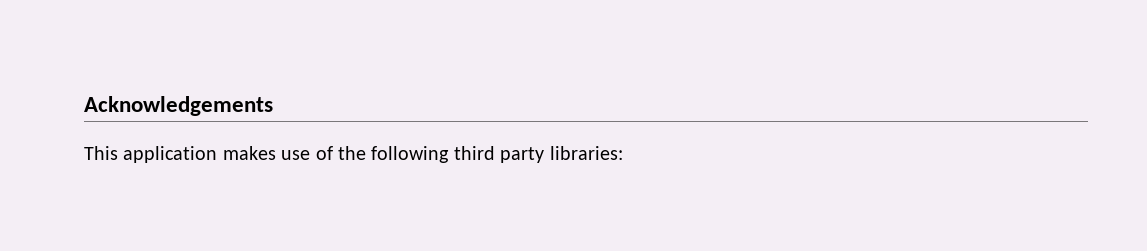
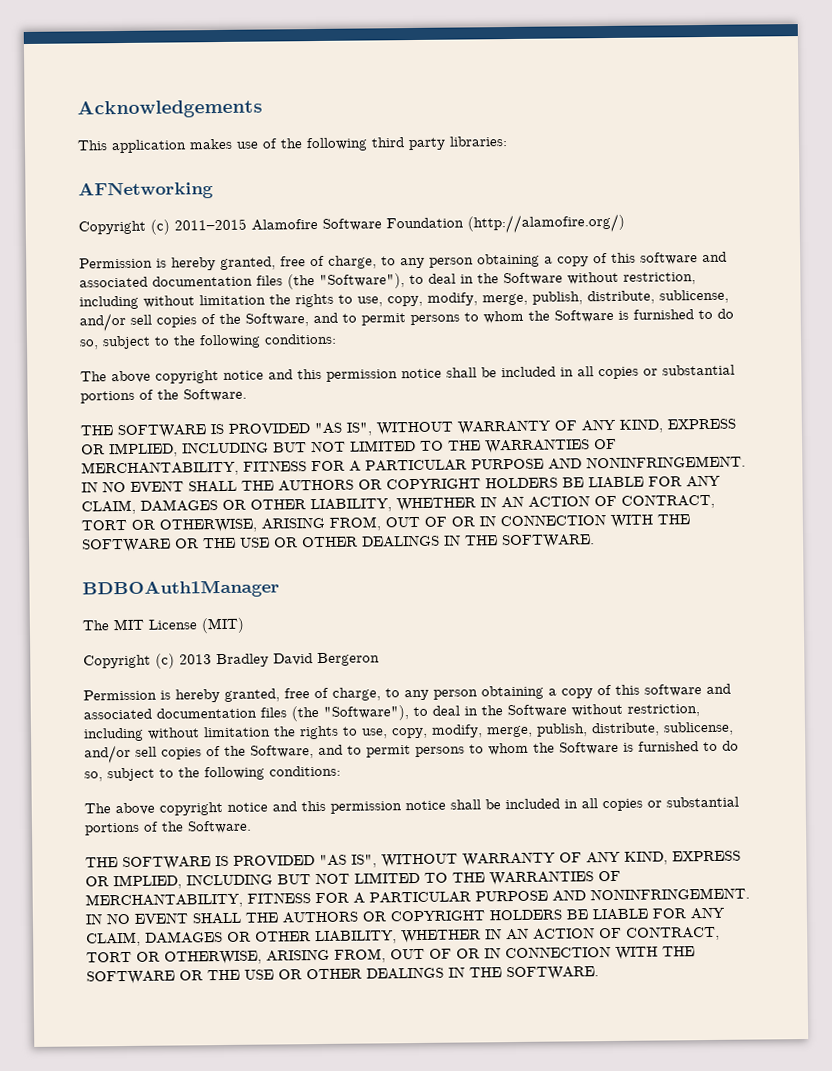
(623, 153) none -> [78,181,214,200] [78,213,625,235] [79,251,727,271] [79,271,696,290] [79,289,729,310] [79,308,734,332] [79,333,337,350] [80,364,735,384] [80,388,247,404] [80,418,736,439] [81,438,617,458] [81,455,746,477] [81,474,721,493] [81,493,715,515] [81,514,690,533] [82,534,595,553] [82,579,280,599] [82,617,244,634] [83,652,380,669] [83,683,731,703] [83,703,700,722] [83,721,734,742] [84,740,739,764] [84,765,341,782] [84,796,739,816] [84,820,252,836] [85,850,741,871] [85,870,621,890] [85,887,750,909] [85,906,725,925] [86,925,720,947] [86,946,695,965] [86,966,599,985] // AFNetworking // Copyright (c) 2011–2015 Alamofire Software Foundation (http://alamofire.org/) // Permission is hereby granted, free of charge, to any person obtaining a copy of this software and associated documentation files (the "Software"), to deal in the Software without restriction, including without limitation the rights to use, copy, modify, merge, publish, distribute, sublicense, and/or sell copies of the Software, and to permit persons to whom the Software is furnished to do so, subject to the following conditions: // The above copyright notice and this permission notice shall be included in all copies or substantial portions of the Software. // THE SOFTWARE IS PROVIDED "AS IS", WITHOUT WARRANTY OF ANY KIND, EXPRESS OR IMPLIED, INCLUDING BUT NOT LIMITED TO THE WARRANTIES OF MERCHANTABILITY, FITNESS FOR A PARTICULAR PURPOSE AND NONINFRINGEMENT. IN NO EVENT SHALL THE AUTHORS OR COPYRIGHT HOLDERS BE LIABLE FOR ANY CLAIM, DAMAGES OR OTHER LIABILITY, WHETHER IN AN ACTION OF CONTRACT, TORT OR OTHERWISE, ARISING FROM, OUT OF OR IN CONNECTION WITH THE SOFTWARE OR THE USE OR OTHER DEALINGS IN THE SOFTWARE. // BDBOAuth1Manager // The MIT License (MIT) // Copyright (c) 2013 Bradley David Bergeron // Permission is hereby granted, free of charge, to any person obtaining a copy of this software and associated documentation files (the "Software"), to deal in the Software without restriction, including without limitation the rights to use, copy, modify, merge, publish, distribute, sublicense, and/or sell copies of the Software, and to permit persons to whom the Software is furnished to do so, subject to the following conditions: // The above copyright notice and this permission notice shall be included in all copies or substantial portions of the Software. // THE SOFTWARE IS PROVIDED "AS IS", WITHOUT WARRANTY OF ANY KIND, EXPRESS OR IMPLIED, INCLUDING BUT NOT LIMITED TO THE WARRANTIES OF MERCHANTABILITY, FITNESS FOR A PARTICULAR PURPOSE AND NONINFRINGEMENT. IN NO EVENT SHALL THE AUTHORS OR COPYRIGHT HOLDERS BE LIABLE FOR ANY CLAIM, DAMAGES OR OTHER LIABILITY, WHETHER IN AN ACTION OF CONTRACT, TORT OR OTHERWISE, ARISING FROM, OUT OF OR IN CONNECTION WITH THE SOFTWARE OR THE USE OR OTHER DEALINGS IN THE SOFTWARE.

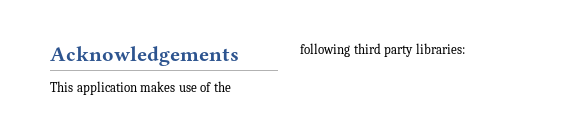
[78,181,214,200] [78,213,625,235] [79,251,727,271] [79,271,696,290] [79,289,729,310] [79,308,734,332] [79,333,337,350] [80,364,735,384] [80,388,247,404] [80,418,736,439] [81,438,617,458] [81,455,746,477] [81,474,721,493] [81,493,715,515] [81,514,690,533] [82,534,595,553] [82,579,280,599] [82,617,244,634] [83,652,380,669] [83,683,731,703] [83,703,700,722] [83,721,734,742] [84,740,739,764] [84,765,341,782] [84,796,739,816] [84,820,252,836] [85,850,741,871] [85,870,621,890] [85,887,750,909] [85,906,725,925] [86,925,720,947] [86,946,695,965] [86,966,599,985] // AFNetworking // Copyright (c) 2011–2015 Alamofire Software Foundation (http://alamofire.org/) // Permission is hereby granted, free of charge, to any person obtaining a copy of this software and associated documentation files (the "Software"), to deal in the Software without restriction, including without limitation the rights to use, copy, modify, merge, publish, distribute, sublicense, and/or sell copies of the Software, and to permit persons to whom the Software is furnished to do so, subject to the following conditions: // The above copyright notice and this permission notice shall be included in all copies or substantial portions of the Software. // THE SOFTWARE IS PROVIDED "AS IS", WITHOUT WARRANTY OF ANY KIND, EXPRESS OR IMPLIED, INCLUDING BUT NOT LIMITED TO THE WARRANTIES OF MERCHANTABILITY, FITNESS FOR A PARTICULAR PURPOSE AND NONINFRINGEMENT. IN NO EVENT SHALL THE AUTHORS OR COPYRIGHT HOLDERS BE LIABLE FOR ANY CLAIM, DAMAGES OR OTHER LIABILITY, WHETHER IN AN ACTION OF CONTRACT, TORT OR OTHERWISE, ARISING FROM, OUT OF OR IN CONNECTION WITH THE SOFTWARE OR THE USE OR OTHER DEALINGS IN THE SOFTWARE. // BDBOAuth1Manager // The MIT License (MIT) // Copyright (c) 2013 Bradley David Bergeron // Permission is hereby granted, free of charge, to any person obtaining a copy of this software and associated documentation files (the "Software"), to deal in the Software without restriction, including without limitation the rights to use, copy, modify, merge, publish, distribute, sublicense, and/or sell copies of the Software, and to permit persons to whom the Software is furnished to do so, subject to the following conditions: // The above copyright notice and this permission notice shall be included in all copies or substantial portions of the Software. // THE SOFTWARE IS PROVIDED "AS IS", WITHOUT WARRANTY OF ANY KIND, EXPRESS OR IMPLIED, INCLUDING BUT NOT LIMITED TO THE WARRANTIES OF MERCHANTABILITY, FITNESS FOR A PARTICULAR PURPOSE AND NONINFRINGEMENT. IN NO EVENT SHALL THE AUTHORS OR COPYRIGHT HOLDERS BE LIABLE FOR ANY CLAIM, DAMAGES OR OTHER LIABILITY, WHETHER IN AN ACTION OF CONTRACT, TORT OR OTHERWISE, ARISING FROM, OUT OF OR IN CONNECTION WITH THE SOFTWARE OR THE USE OR OTHER DEALINGS IN THE SOFTWARE. -> (465, 48) none

